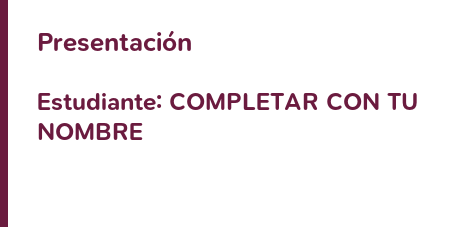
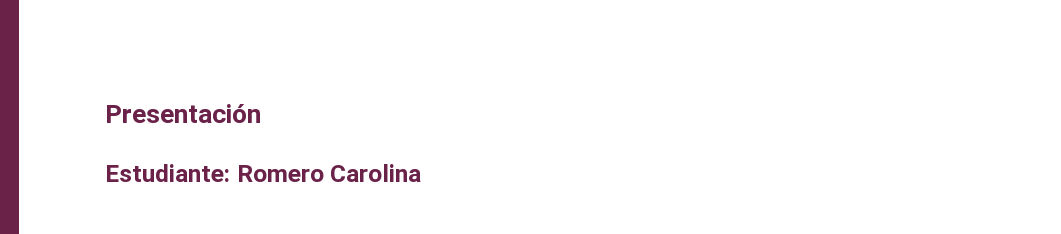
[169,92,418,111] [37,122,143,140] COMPLETAR CON TU NOMBRE -> [236,164,422,182] Romero Carolina

